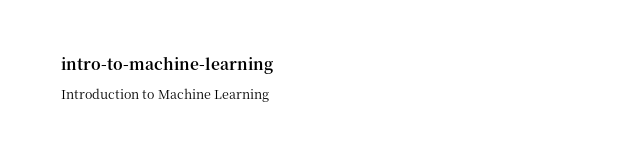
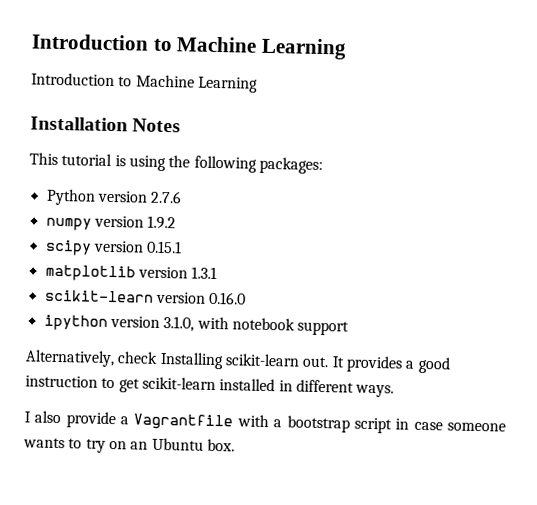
[61,56,273,74] [61,88,270,102] intro-to-machine-learning // Introduction to Machine Learning -> [31,33,348,60] [31,72,258,93] [30,116,182,133] [29,152,323,175] [45,188,183,206] [45,215,177,231] [44,239,183,256] [44,264,218,282] [44,289,247,305] [43,314,350,336] [25,349,451,374] [25,375,395,398] [24,410,507,434] [23,437,235,453] Introduction to Machine Learning // Introduction to Machine Learning // Installation Notes // This tutorial is using the following packages: // Python version 2.7.6 // numpy version 1.9.2 // scipy version 0.15.1 // matplotlib version 1.3.1 // scikit-learn version 0.16.0 // ipython version 3.1.0, with notebook support // Alternatively, check Installing scikit-learn out. It provides a good instruction to get scikit-learn installed in different ways. // I also provide a Vagrantfile with a bootstrap script in case someone wants to try on an Ubuntu box.

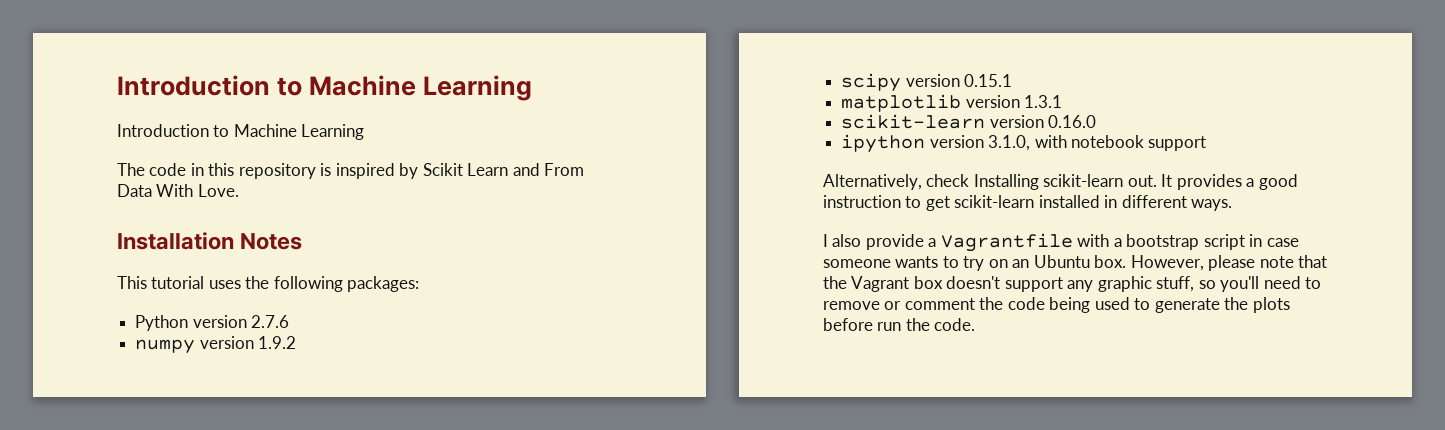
(258, 84) none -> [117,163,585,179] [117,184,239,197] // The code in this repository is inspired by Scikit Learn and From Data With Love.
[114,155,166,172] is using -> [208,280,241,289] uses
(235, 445) none -> [1130,255,1328,271] [823,276,1322,292] [823,297,1290,313] [823,318,976,331] However, please note that the Vagrant box doesn't support any graphic stuff, so you'll need to remove or comment the code being used to generate the plots before run the code.

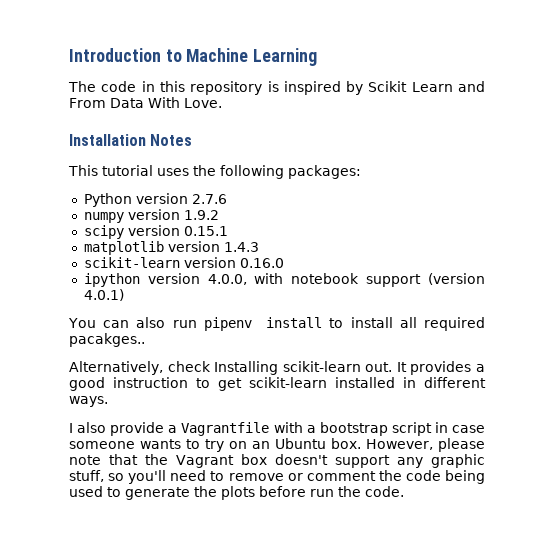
[117,75,533,101] [117,124,365,140] Introduction to Machine Learning // Introduction to Machine Learning -> [69,48,318,66] Introduction to Machine Learning
[1024,95,1063,108] 1.3.1 -> [223,242,259,252] 1.4.3
[988,135,1031,151] 3.1.0, -> [207,274,247,285] 4.0.0,
(1207, 143) none -> [428,273,485,285] [83,289,124,301] [68,317,486,331] [69,333,145,347] (version 4.0.1) // You can also run pipenv install to install all required pacakges..

